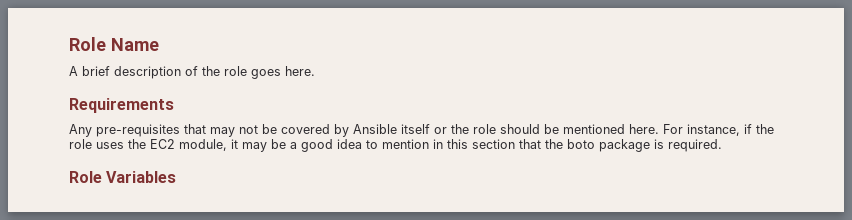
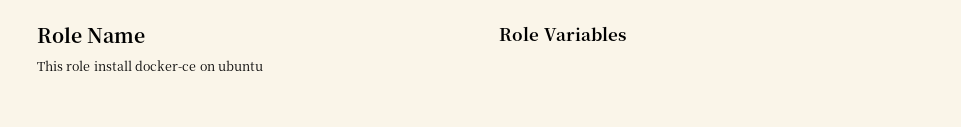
[69,66,315,79] [69,98,174,113] [69,124,774,137] [69,139,722,152] A brief description of the role goes here. // Requirements // Any pre-requisites that may not be covered by Ansible itself or the role should be mentioned here. For instance, if the role uses the EC2 module, it may be a good idea to mention in this section that the boto package is required. -> [37,60,263,71] This role install docker-ce on ubuntu

